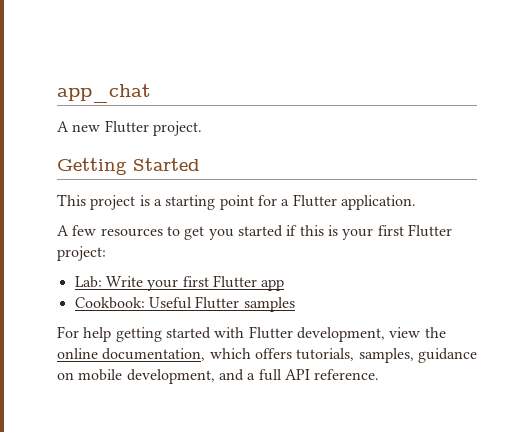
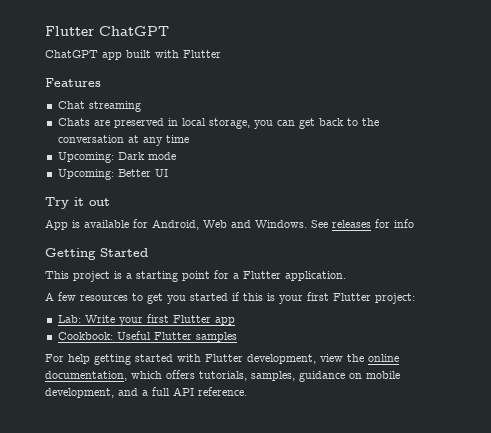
[57,84,151,103] [57,120,202,136] app_chat // A new Flutter project. -> [45,26,169,36] [45,50,221,60] [45,78,101,87] [57,101,141,112] [57,118,379,129] [57,135,189,146] [57,152,176,163] [57,169,168,180] [45,197,110,209] [45,219,414,230] Flutter ChatGPT // ChatGPT app built with Flutter // Features // Chat streaming // Chats are preserved in local storage, you can get back to the conversation at any time // Upcoming: Dark mode // Upcoming: Better UI // Try it out // App is available for Android, Web and Windows. See releases for info

